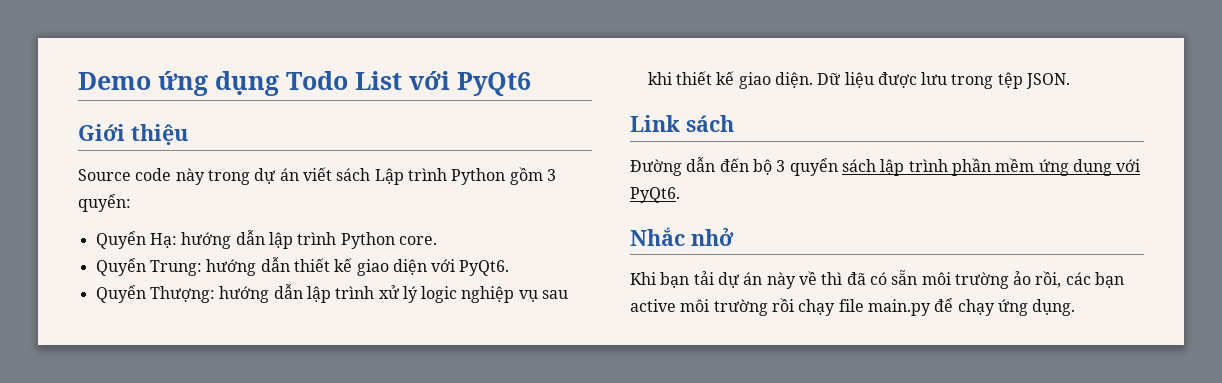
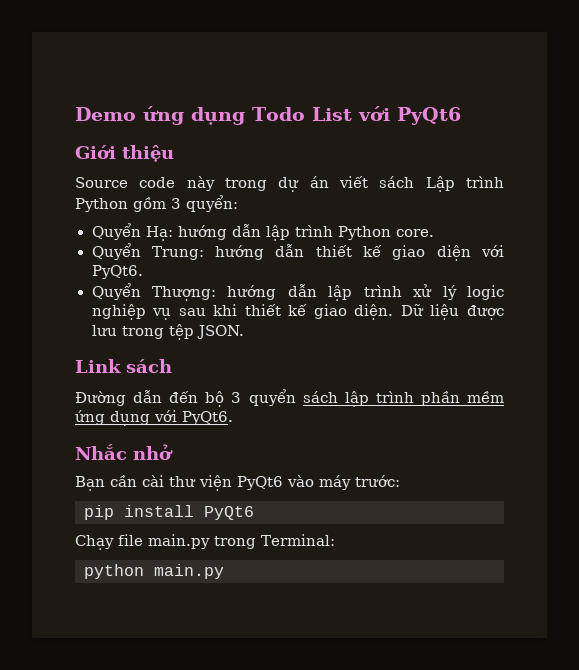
[630,270,1125,289] [630,298,1076,316] Khi bạn tải dự án này về thì đã có sẵn môi trường ảo rồi, các bạn active môi trường rồi chạy file main.py để chạy ứng dụng. -> [75,475,400,491] [84,505,254,520] [75,534,335,550] [84,564,224,579] Bạn cần cài thư viện PyQt6 vào máy trước: // pip install PyQt6 // Chạy file main.py trong Terminal: // python main.py

